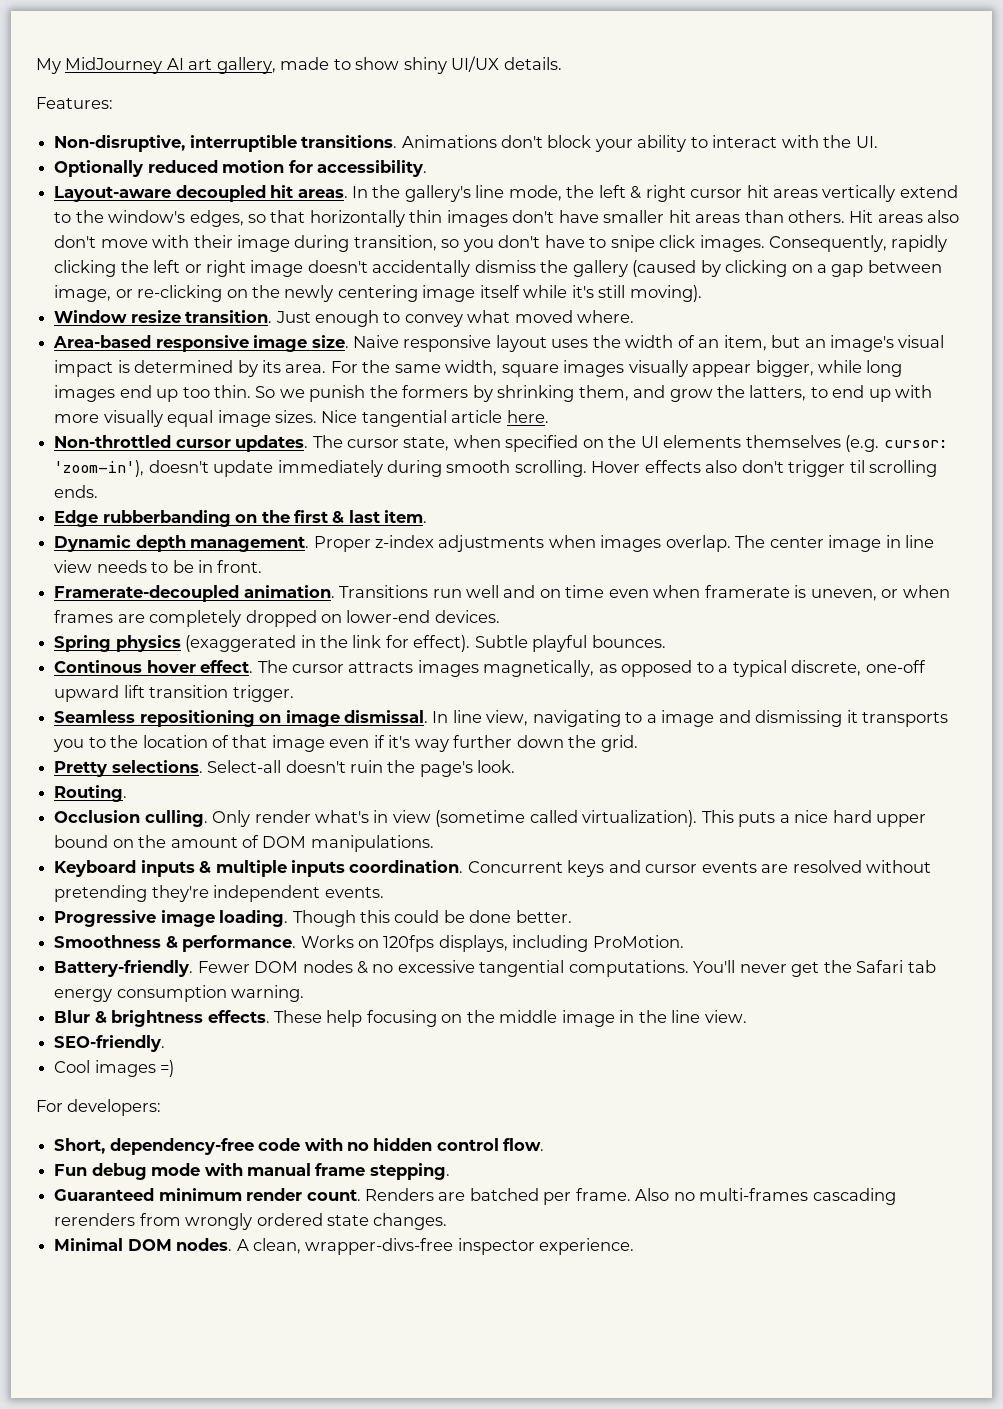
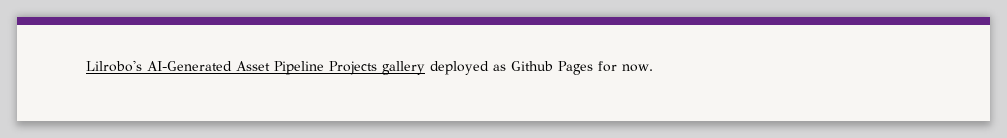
[36,56,562,74] [36,97,113,109] [54,135,878,152] [54,160,427,177] [54,185,958,202] [54,210,960,227] [54,235,948,252] [54,260,942,277] [54,285,702,302] [54,310,635,327] [53,335,945,352] [54,360,903,377] [54,385,933,402] [54,410,549,427] [54,435,948,452] [54,460,938,477] [54,485,99,498] [54,510,428,527] [54,535,935,552] [54,560,263,573] [54,585,950,602] [54,610,500,627] [54,635,666,652] [54,660,926,677] [54,685,294,702] [54,710,948,727] [53,735,638,752] [54,760,516,777] [54,785,128,802] [54,810,926,827] [54,835,434,852] [54,860,932,877] [54,885,384,902] [54,910,572,927] [54,935,684,952] [54,960,936,977] [54,985,305,1002] [54,1010,747,1027] [54,1035,166,1052] [54,1060,175,1077] [36,1099,162,1116] [54,1138,545,1155] [54,1163,450,1180] [54,1188,896,1205] [54,1213,448,1230] [54,1238,635,1255] My MidJourney AI art gallery, made to show shiny UI/UX details. // Features: // Non-disruptive, interruptible transitions. Animations don't block your ability to interact with the UI. // Optionally reduced motion for accessibility. // Layout-aware decoupled hit areas. In the gallery's line mode, the left & right cursor hit areas vertically extend to the window's edges, so that horizontally thin images don't have smaller hit areas than others. Hit areas also don't move with their image during transition, so you don't have to snipe click images. Consequently, rapidly clicking the left or right image doesn't accidentally dismiss the gallery (caused by clicking on a gap between image, or re-clicking on the newly centering image itself while it's still moving). // Window resize transition. Just enough to convey what moved where. // Area-based responsive image size. Naive responsive layout uses the width of an item, but an image's visual impact is determined by its area. For the same width, square images visually appear bigger, while long images end up too thin. So we punish the formers by shrinking them, and grow the latters, to end up with more visually equal image sizes. Nice tangential article here. // Non-throttled cursor updates. The cursor state, when specified on the UI elements themselves (e.g. cursor: 'zoom-in'), doesn't update immediately during smooth scrolling. Hover effects also don't trigger til scrolling ends. // Edge rubberbanding on the first & last item. // Dynamic depth management. Proper z-index adjustments when images overlap. The center image in line view needs to be in front. // Framerate-decoupled animation. Transitions run well and on time even when framerate is uneven, or when frames are completely dropped on lower-end devices. // Spring physics (exaggerated in the link for effect). Subtle playful bounces. // Continous hover effect. The cursor attracts images magnetically, as opposed to a typical discrete, one-off upward lift transition trigger. // Seamless repositioning on image dismissal. In line view, navigating to a image and dismissing it transports you to the location of that image even if it's way further down the grid. // Pretty selections. Select-all doesn't ruin the page's look. // Routing. // Occlusion culling. Only render what's in view (sometime called virtualization). This puts a nice hard upper bound on the amount of DOM manipulations. // Keyboard inputs & multiple inputs coordination. Concurrent keys and cursor events are resolved without pretending they're independent events. // Progressive image loading. Though this could be done better. // Smoothness & performance. Works on 120fps displays, including ProMotion. // Battery-friendly. Fewer DOM nodes & no excessive tangential computations. You'll never get the Safari tab energy consumption warning. // Blur & brightness effects. These help focusing on the middle image in the line view. // SEO-friendly. // Cool images =) // For developers: // Short, dependency-free code with no hidden control flow. // Fun debug mode with manual frame stepping. // Guaranteed minimum render count. Renders are batched per frame. Also no multi-frames cascading rerenders from wrongly ordered state changes. // Minimal DOM nodes. A clean, wrapper-divs-free inspector experience. -> [86,60,653,75] Lilrobo's AI-Generated Asset Pipeline Projects gallery deployed as Github Pages for now.

